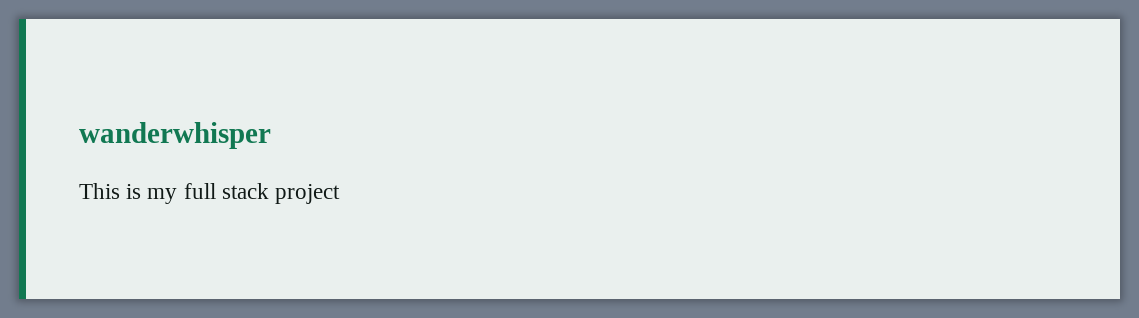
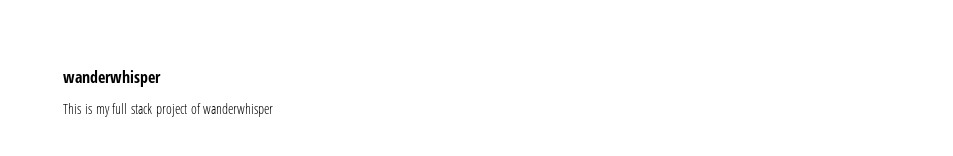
(341, 194) none -> [190,103,274,117] of wanderwhisper

